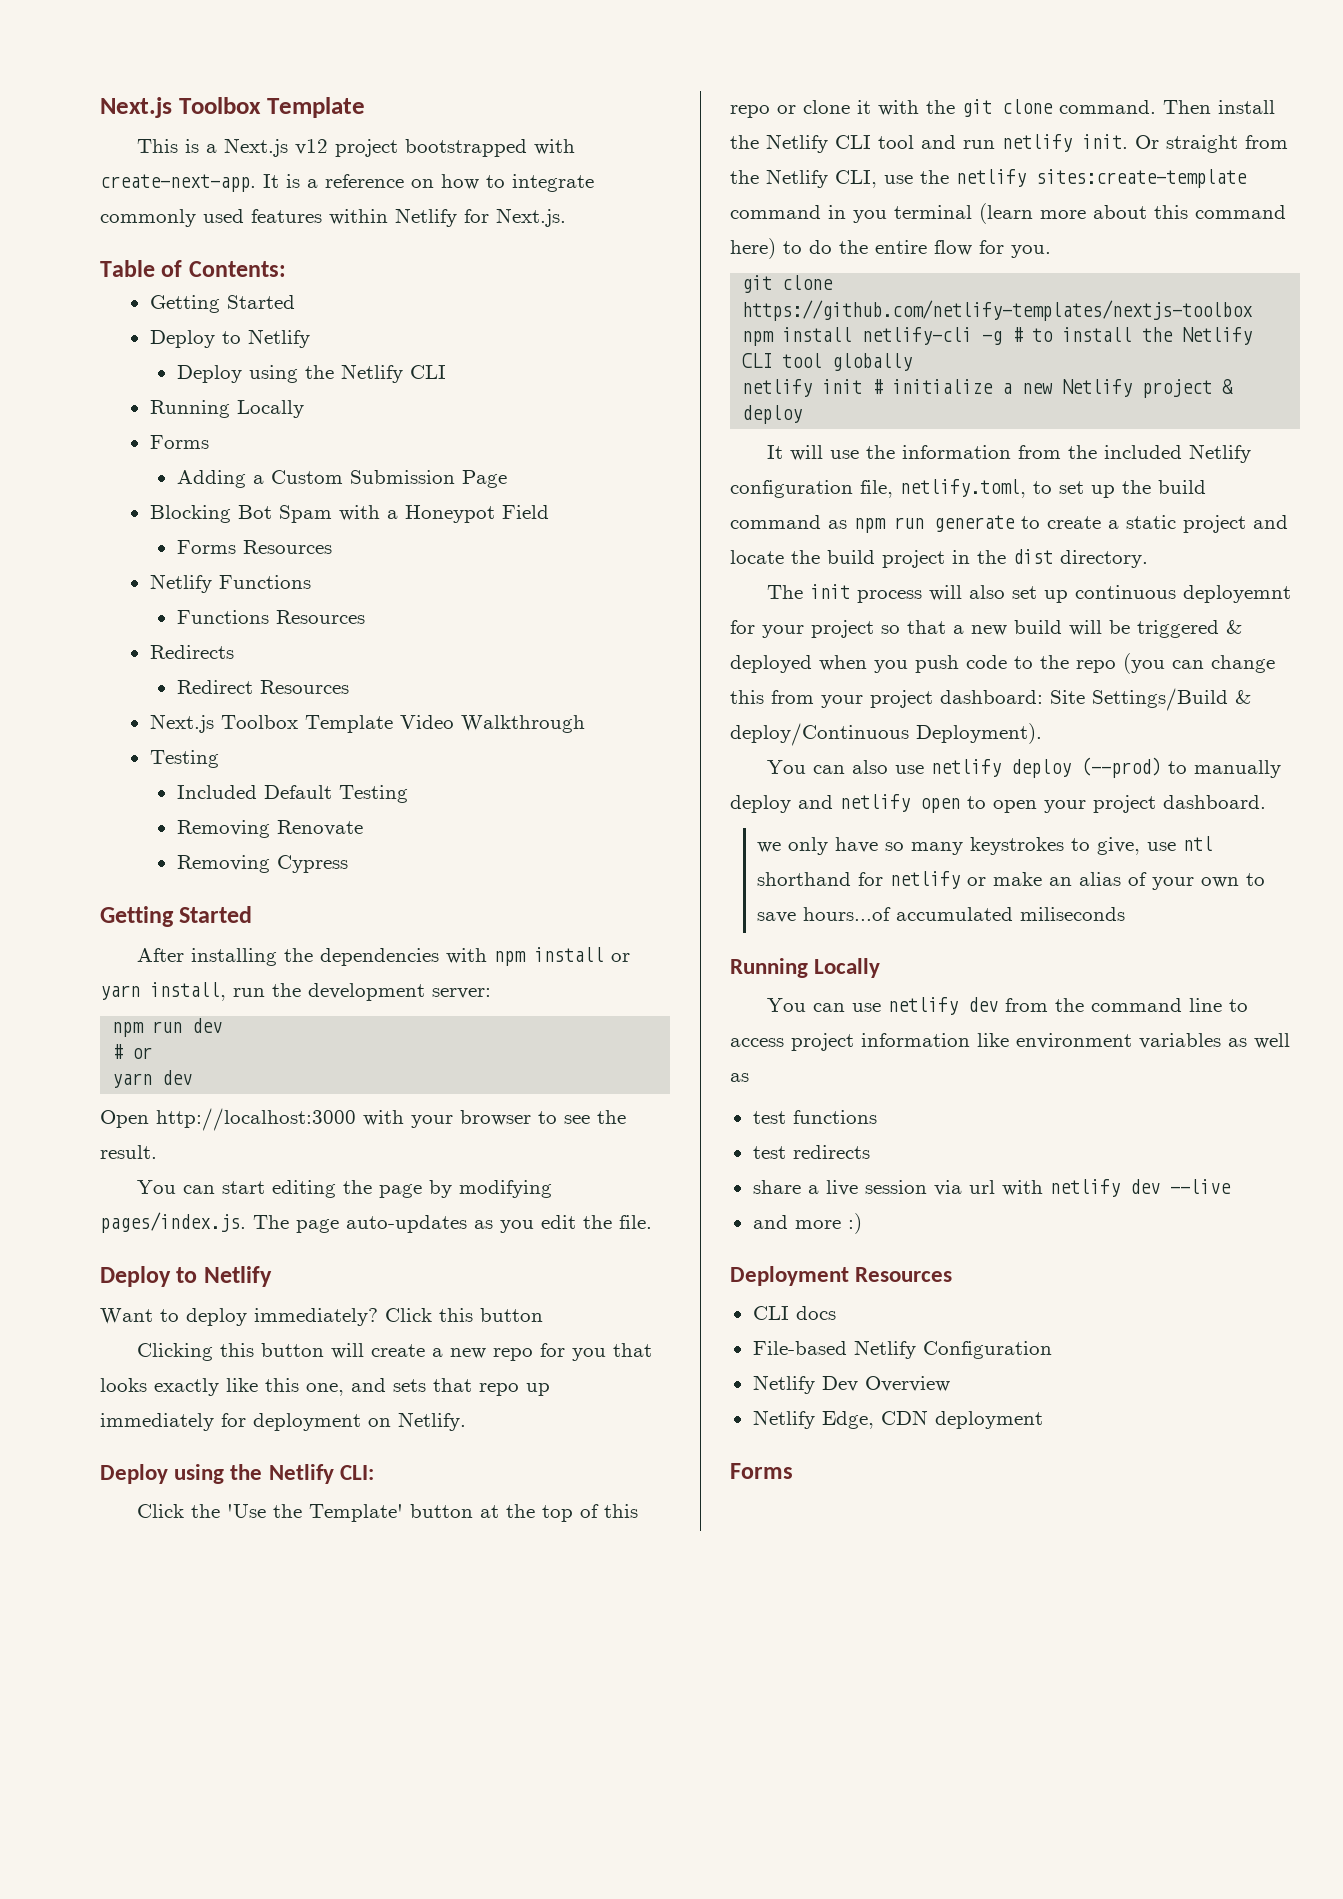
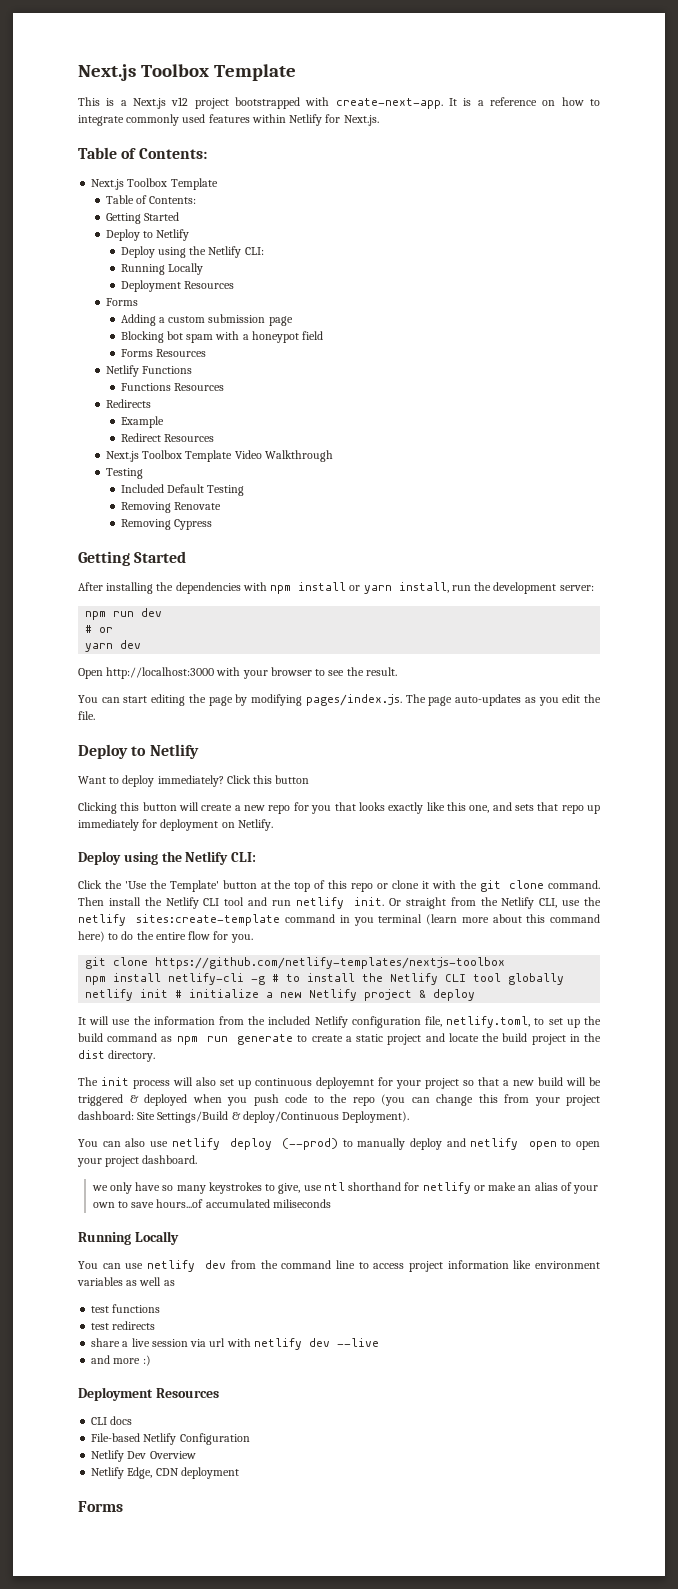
(286, 269) none -> [91,178,218,190] [105,195,197,204] // Next.js Toolbox Template // Table of Contents:
[409,365,446,379] [149,400,304,418] CLI // Running Locally -> [244,247,264,255] [120,263,203,275] [120,280,234,292] CLI: // Running Locally // Deployment Resources
[270,470,507,488] [149,505,549,523] Custom Submission Page // Blocking Bot Spam with a Honeypot Field -> [168,314,293,326] [120,331,324,343] custom submission page // Blocking bot spam with a honeypot field
(234, 652) none -> [120,416,164,428] // Example

